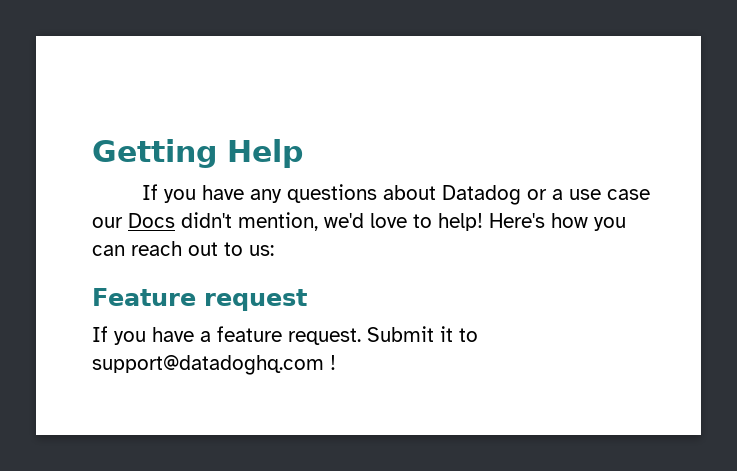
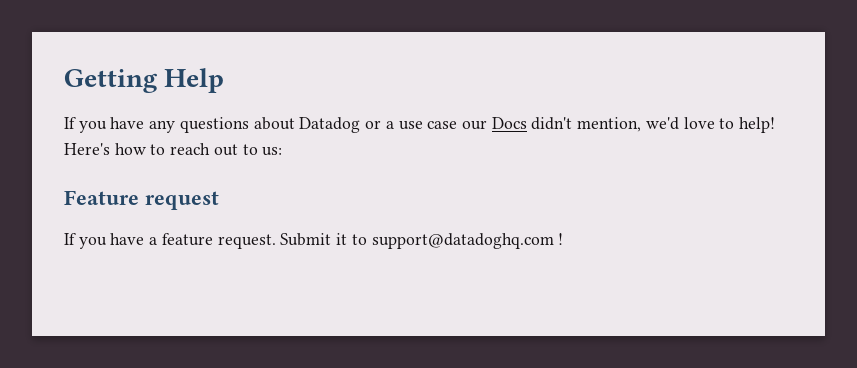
[594,217,626,231] [92,245,125,256] you can -> [150,144,166,155] to

